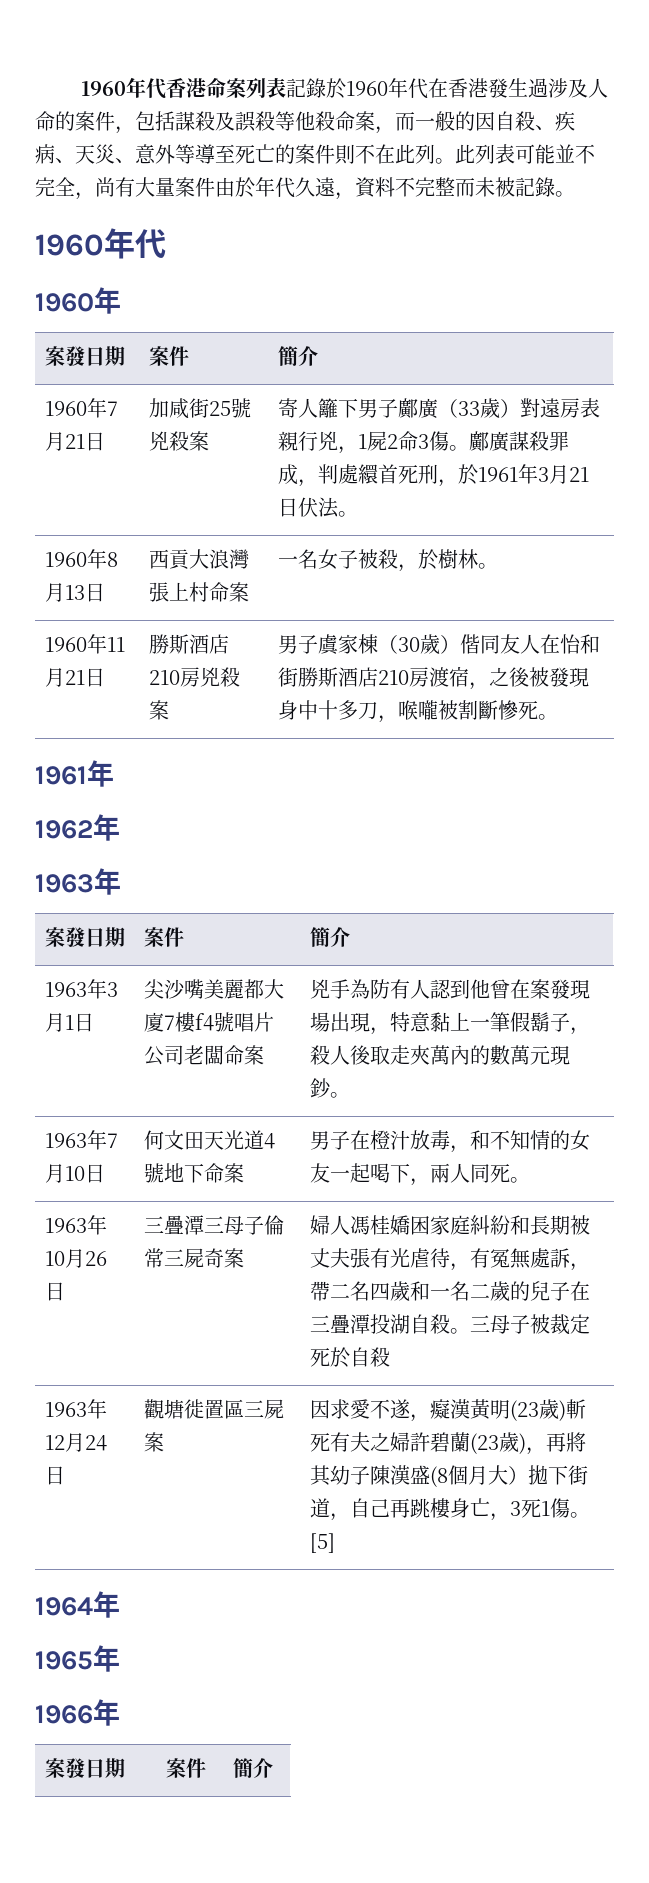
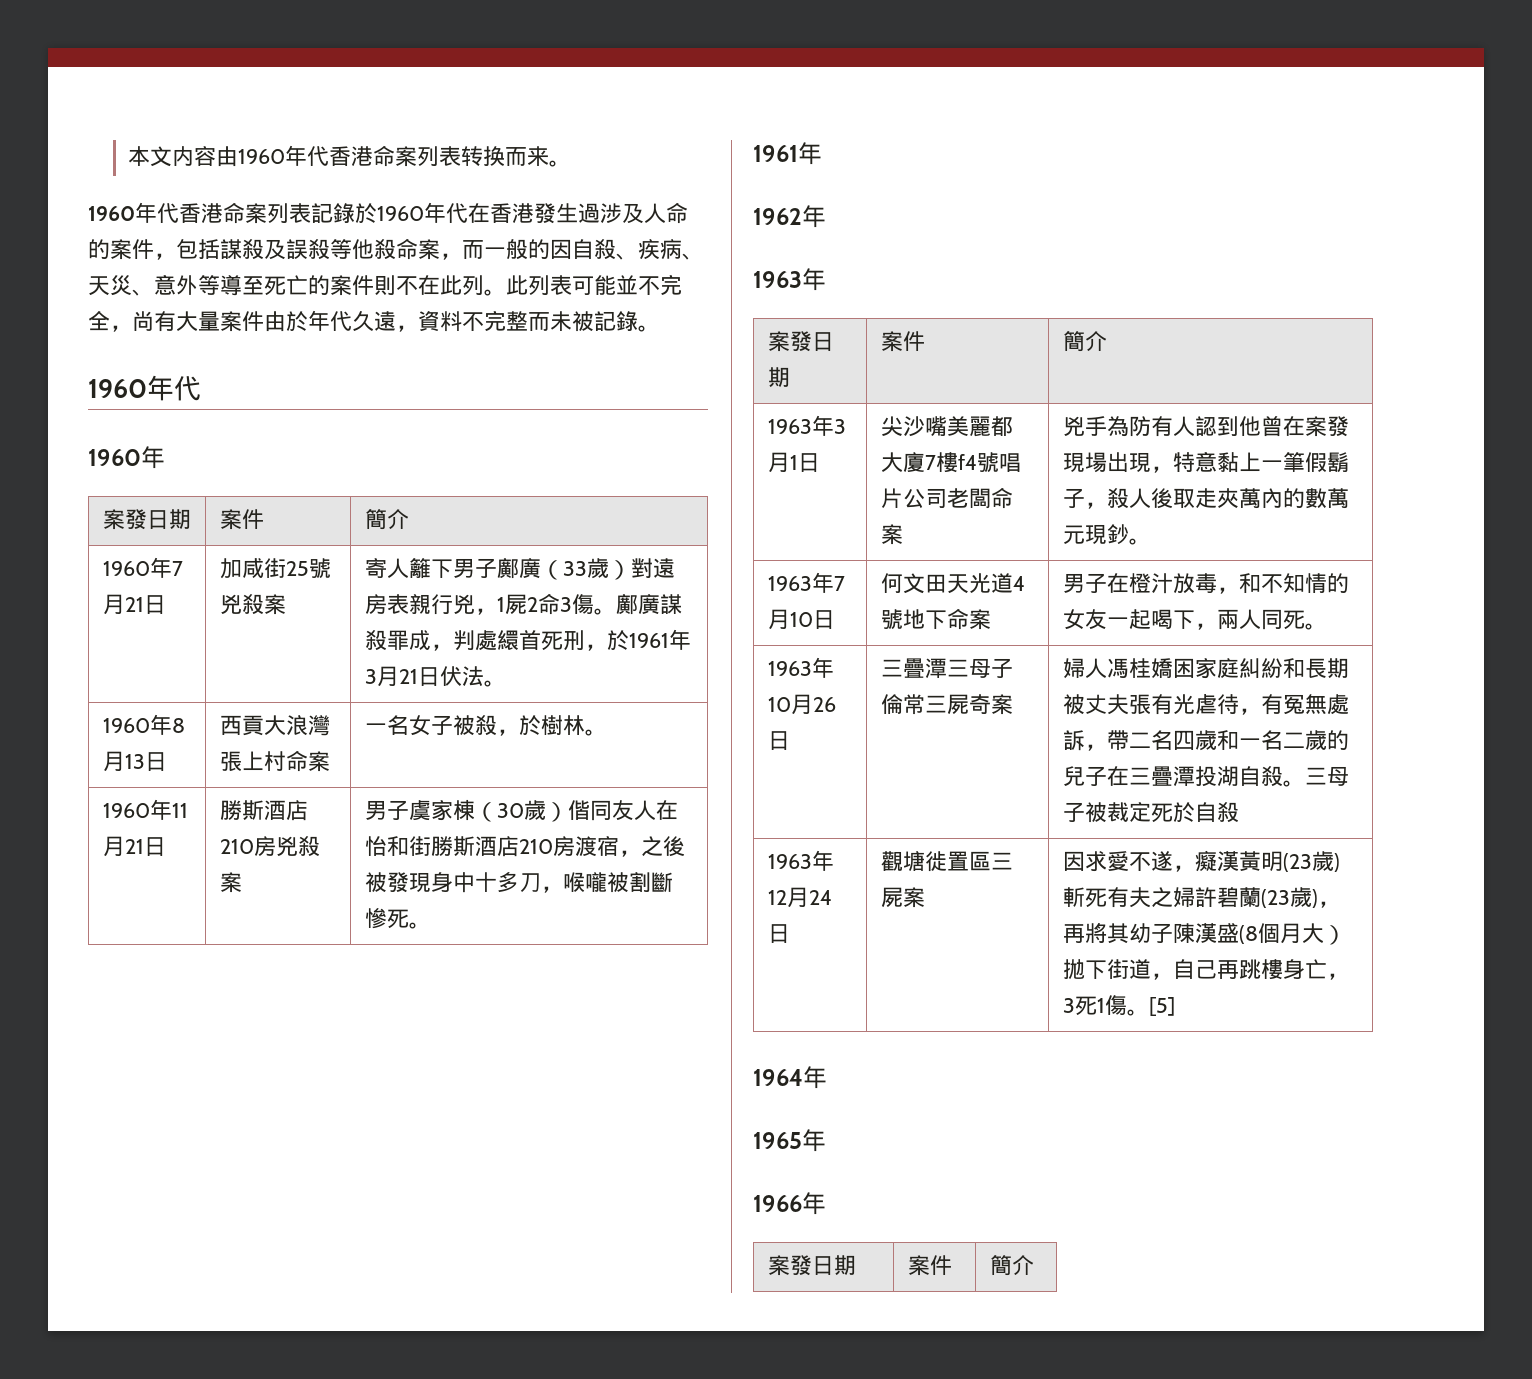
(81, 88) none -> [128,145,572,167] 本文内容由1960年代香港命案列表转换而来。 //

